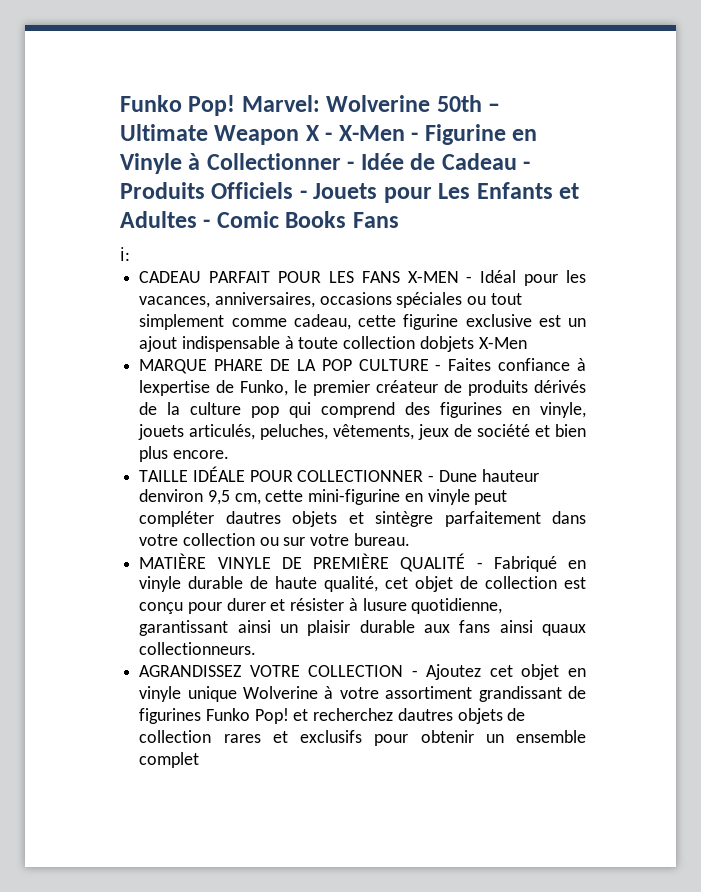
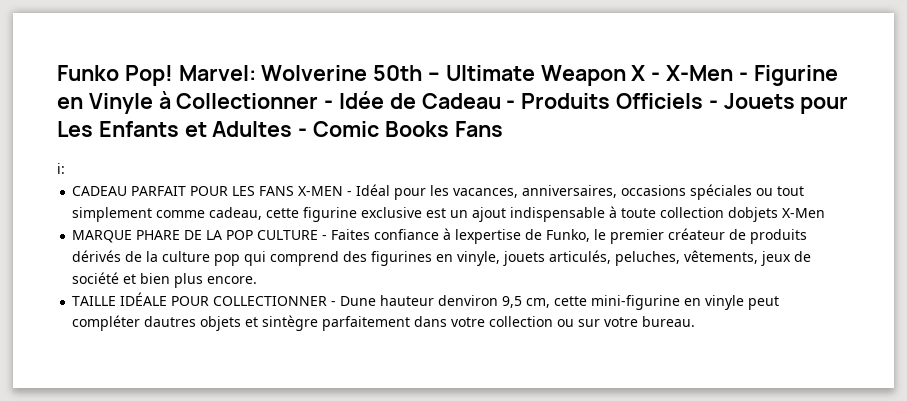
[139,553,586,572] [139,576,586,592] [139,598,503,614] [139,620,586,636] [139,642,257,655] [139,664,586,680] [139,686,586,702] [139,708,526,724] [139,730,586,746] [139,752,200,768] // MATIÈRE VINYLE DE PREMIÈRE QUALITÉ - Fabriqué en vinyle durable de haute qualité, cet objet de collection est conçu pour durer et résister à lusure quotidienne, garantissant ainsi un plaisir durable aux fans ainsi quaux collectionneurs. // AGRANDISSEZ VOTRE COLLECTION - Ajoutez cet objet en vinyle unique Wolverine à votre assortiment grandissant de figurines Funko Pop! et recherchez dautres objets de collection rares et exclusifs pour obtenir un ensemble complet -> (696, 321) none

